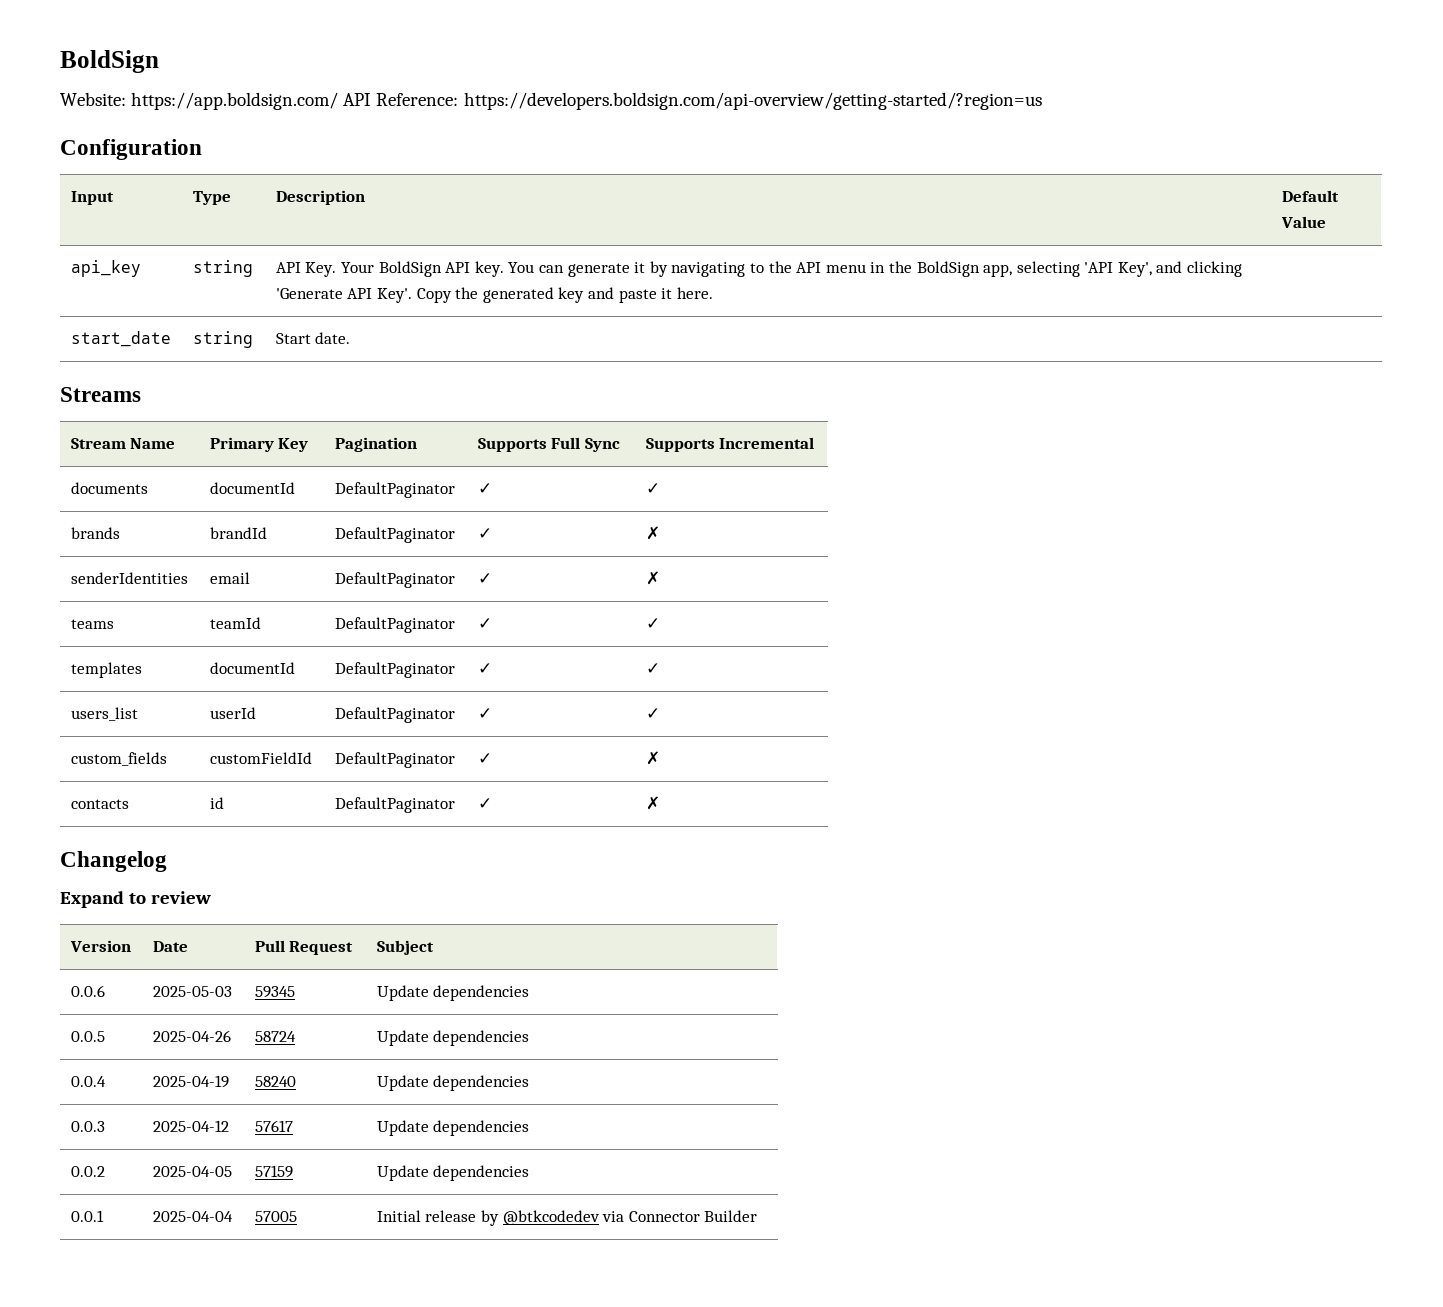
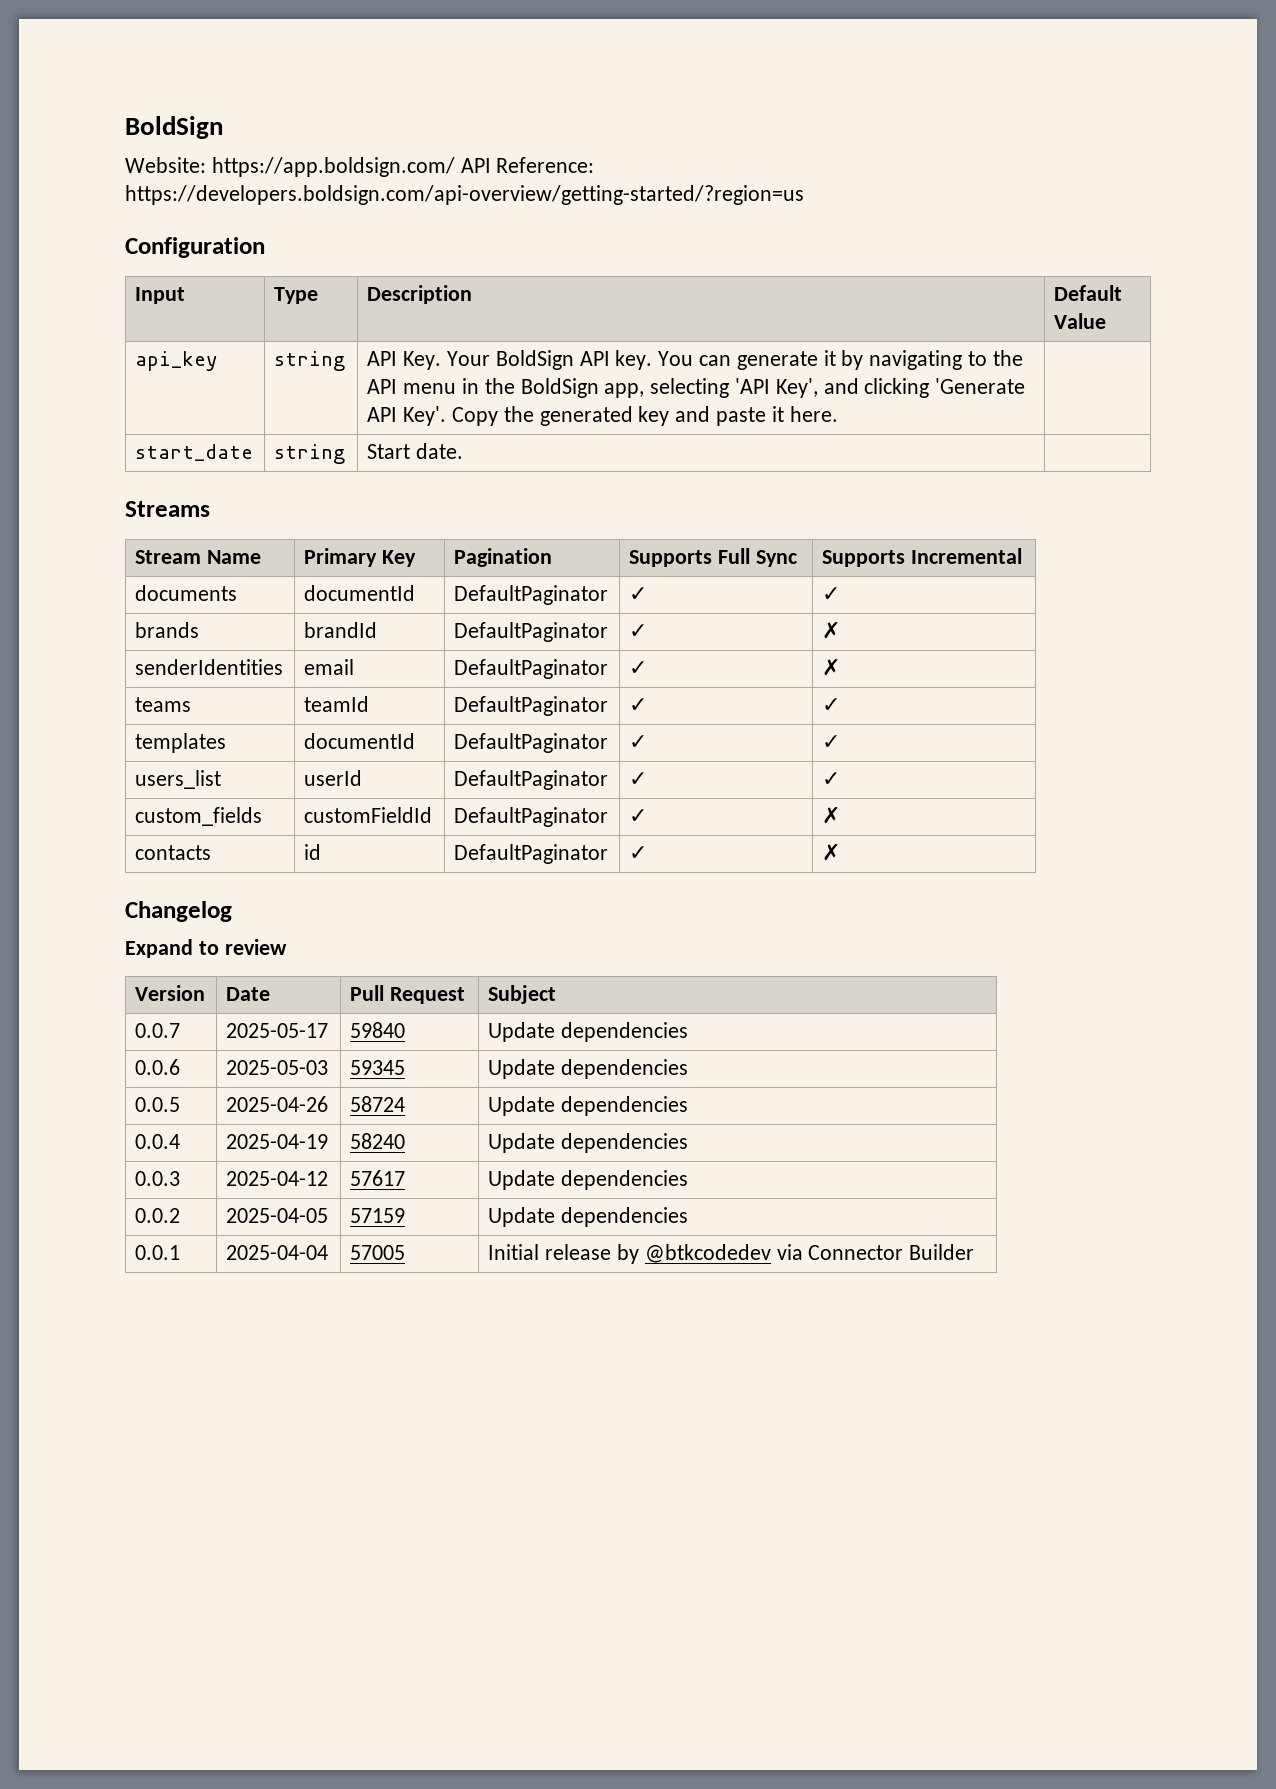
(434, 947) none -> [135,1023,181,1038] [226,1023,329,1038] [350,1022,406,1038] [488,1022,689,1042] // 0.0.7 | 2025-05-17 | 59840 | Update dependencies

